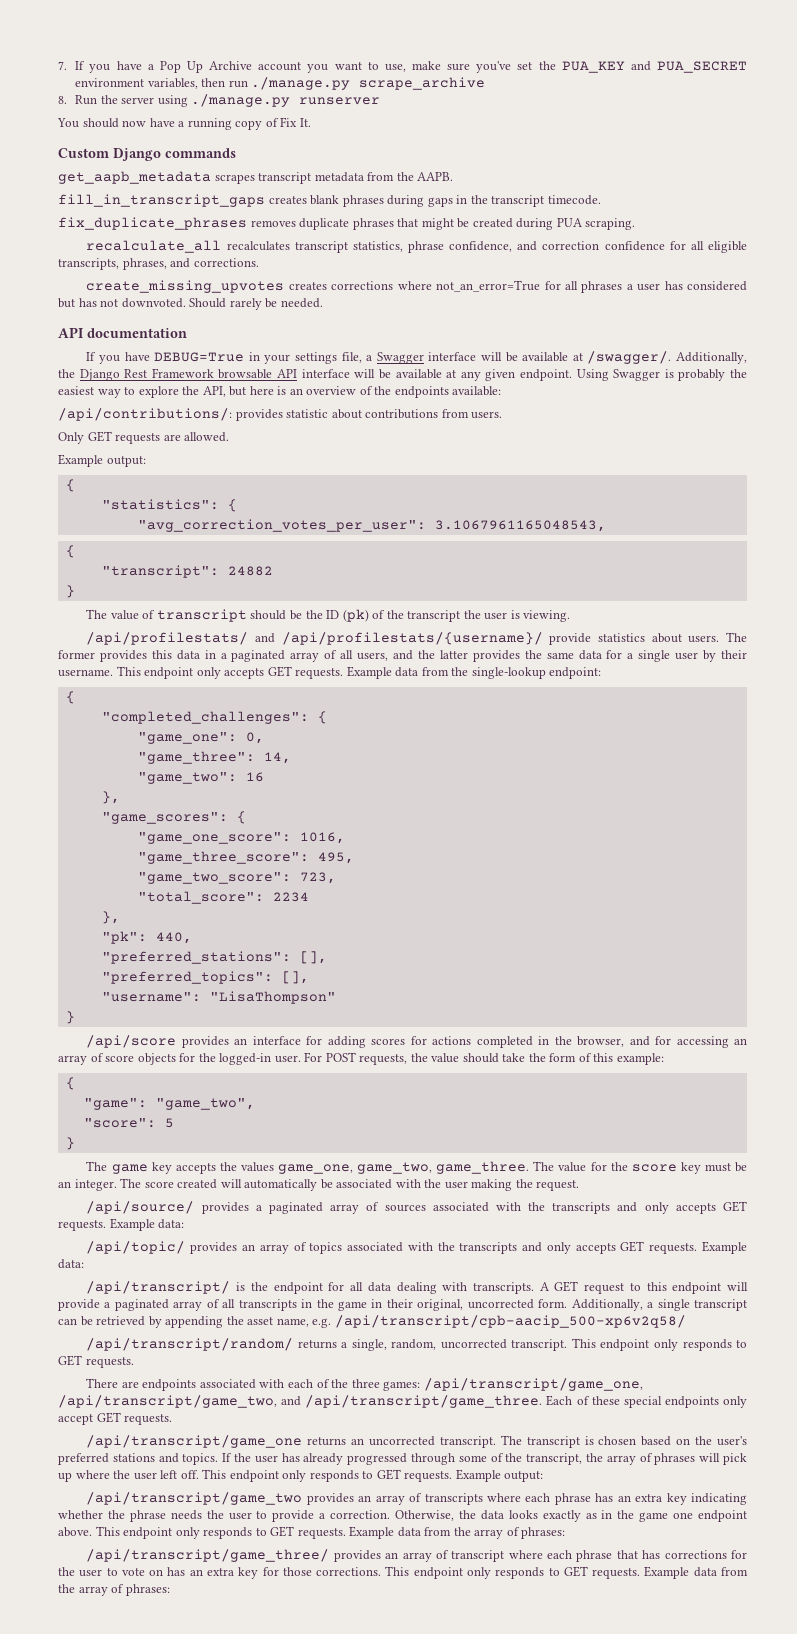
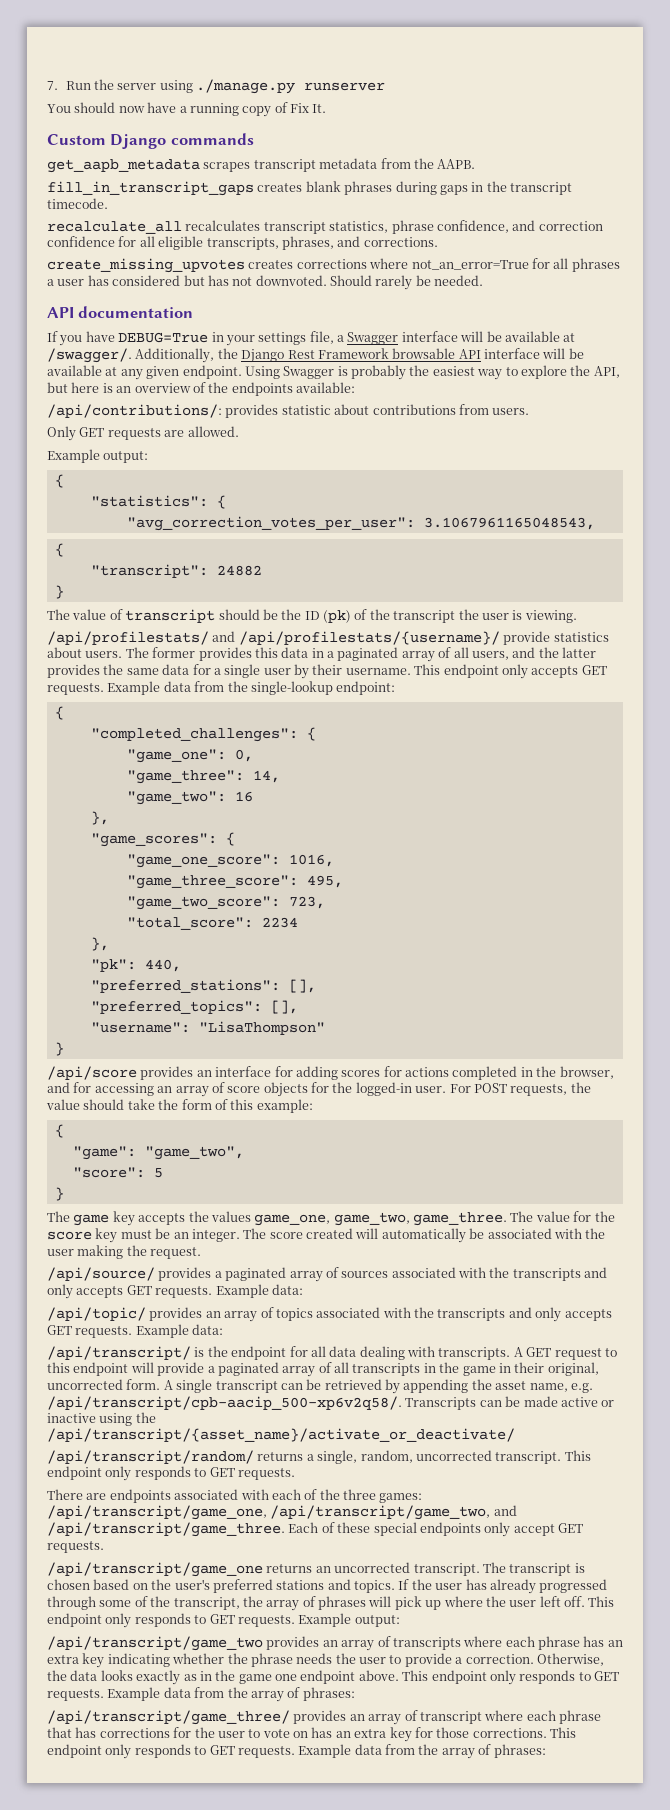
[75,61,747,73] [75,77,486,90] [58,96,67,104] If you have a Pop Up Archive account you want to use, make sure you've set the PUA_KEY and PUA_SECRET environment variables, then run ./manage.py scrape_archive // 8. -> (58, 85) none
[58,217,636,230] // fix_duplicate_phrases removes duplicate phrases that might be created during PUA scraping. -> (108, 203) none
[571,1299,654,1311] Additionally, a -> [163,1380,173,1390] A
[334,1315,686,1328] /api/transcript/cpb-aacip_500-xp6v2q58/ -> [47,1396,615,1410] [47,1412,156,1426] [47,1428,515,1442] /api/transcript/cpb-aacip_500-xp6v2q58/. Transcripts can be made active or inactive using the /api/transcript/{asset_name}/activate_or_deactivate/

